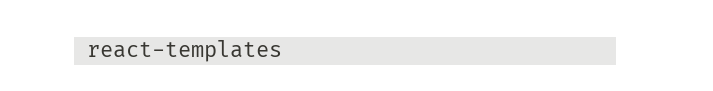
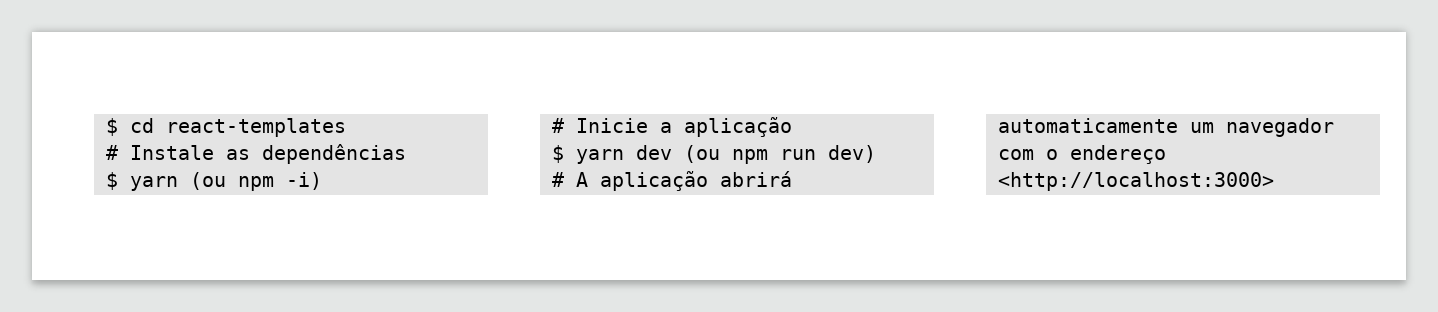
(86, 51) none -> [106,118,155,136] $ cd
(282, 51) none -> [106,144,407,164] [106,172,323,191] [552,117,793,137] [552,145,877,164] [552,171,793,191] [998,118,1335,137] [998,145,1167,164] [998,172,1275,191] // # Instale as dependências // $ yarn (ou npm -i) // # Inicie a aplicação // $ yarn dev (ou npm run dev) // # A aplicação abrirá automaticamente um navegador com o endereço <http://localhost:3000>

